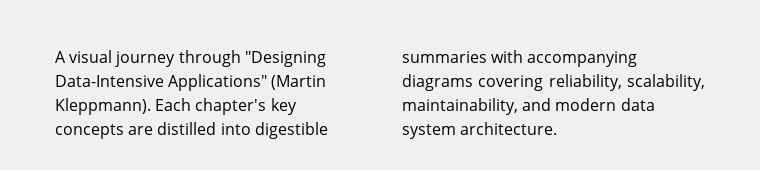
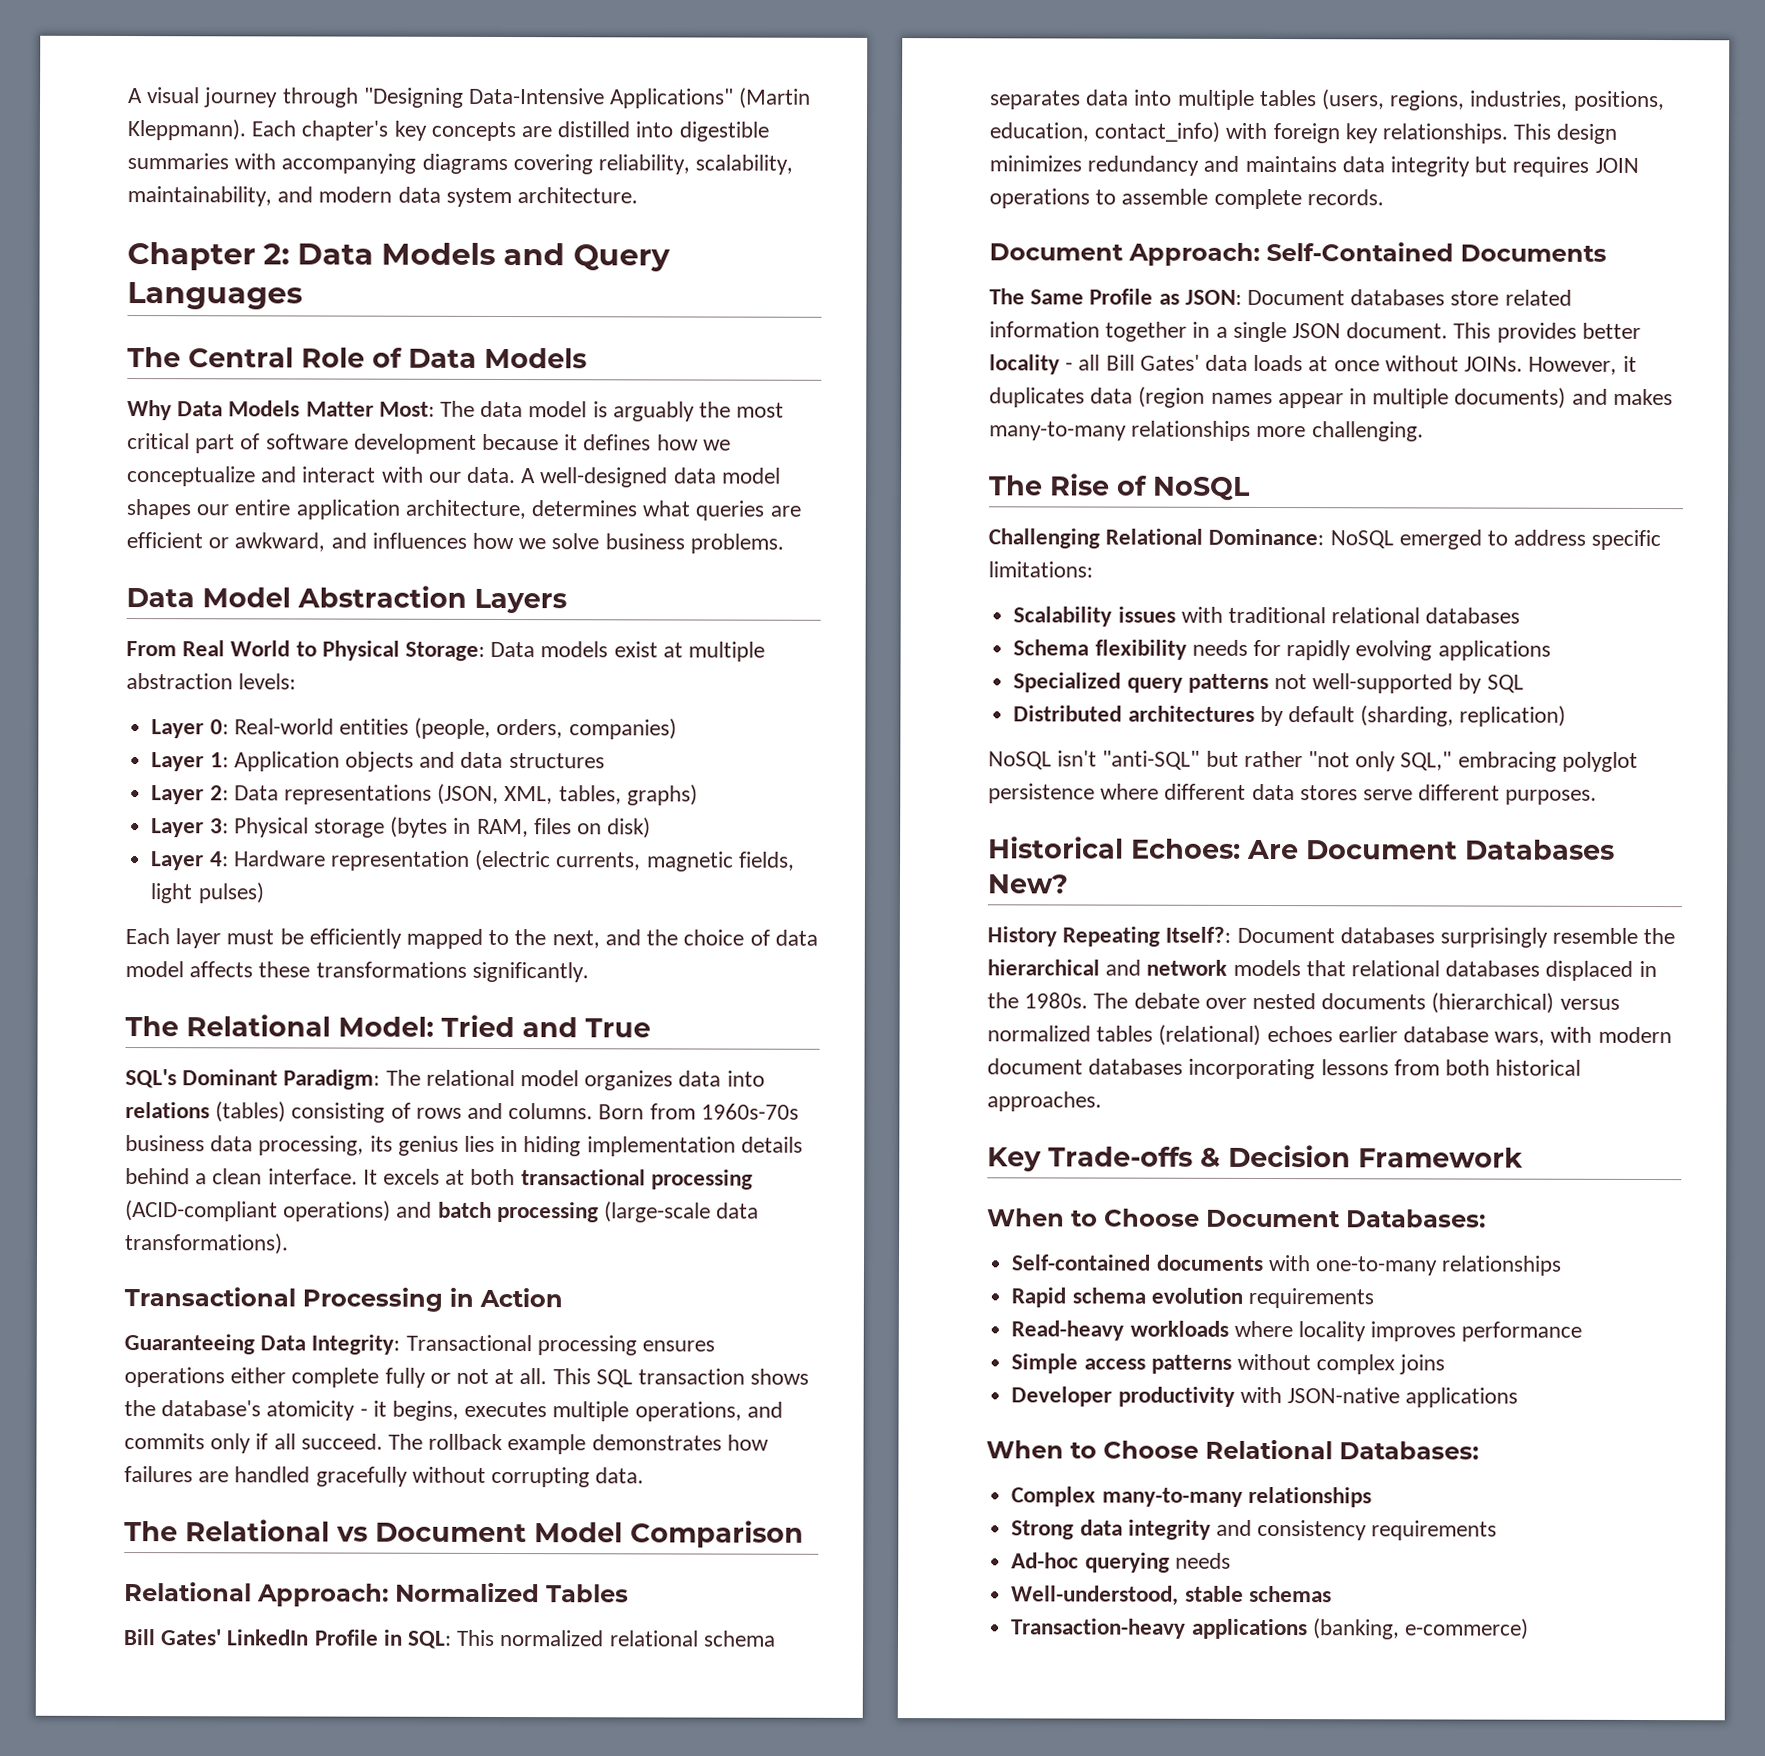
(558, 128) none -> [127,242,671,272] [127,282,303,310] [127,347,587,369] [127,400,785,422] [127,433,731,454] [127,466,781,488] [126,499,801,521] [126,532,784,554] [126,585,567,614] [126,640,766,662] [126,673,297,690] [151,717,677,740] [151,751,605,772] [151,783,698,806] [151,816,652,839] [151,849,795,872] [150,882,264,904] [125,928,818,949] [125,961,589,983] [125,1014,651,1038] [125,1069,765,1091] [125,1101,799,1123] [125,1135,803,1157] [125,1168,753,1190] [125,1200,760,1223] [125,1233,289,1255] [124,1287,563,1312] [124,1334,716,1356] [124,1367,810,1388] [124,1400,783,1422] [124,1433,769,1455] [124,1466,645,1488] [124,1519,804,1548] [124,1582,629,1607] [123,1629,776,1649] [990,89,1665,112] [989,121,1618,144] [989,155,1639,177] [989,188,1384,210] [989,242,1607,266] [989,288,1572,306] [989,321,1641,343] [989,354,1637,375] [989,386,1673,409] [989,420,1424,442] [989,473,1251,501] [988,528,1662,551] [988,561,1093,578] [1013,606,1521,627] [1013,639,1551,661] [1013,672,1524,694] [1013,705,1567,727] [988,750,1638,772] [988,783,1598,805] [988,836,1615,860] [987,874,1069,894] [987,926,1676,948] [987,959,1657,981] [987,992,1620,1014] [987,1024,1672,1046] [987,1058,1582,1080] [987,1091,1102,1112] [987,1144,1523,1172] [987,1208,1486,1228] [1011,1254,1563,1276] [1011,1287,1374,1309] [1011,1320,1583,1342] [1011,1353,1446,1375] [1011,1386,1519,1408] [986,1439,1479,1460] [1011,1486,1372,1508] [1011,1519,1498,1541] [1011,1552,1231,1573] [1011,1585,1332,1606] [1011,1618,1529,1640] // Chapter 2: Data Models and Query Languages // The Central Role of Data Models // Why Data Models Matter Most: The data model is arguably the most critical part of software development because it defines how we conceptualize and interact with our data. A well-designed data model shapes our entire application architecture, determines what queries are efficient or awkward, and influences how we solve business problems. // Data Model Abstraction Layers // From Real World to Physical Storage: Data models exist at multiple abstraction levels: // Layer 0: Real-world entities (people, orders, companies) // Layer 1: Application objects and data structures // Layer 2: Data representations (JSON, XML, tables, graphs) // Layer 3: Physical storage (bytes in RAM, files on disk) // Layer 4: Hardware representation (electric currents, magnetic fields, light pulses) // Each layer must be efficiently mapped to the next, and the choice of data model affects these transformations significantly. // The Relational Model: Tried and True // SQL's Dominant Paradigm: The relational model organizes data into relations (tables) consisting of rows and columns. Born from 1960s-70s business data processing, its genius lies in hiding implementation details behind a clean interface. It excels at both transactional processing (ACID-compliant operations) and batch processing (large-scale data transformations). // Transactional Processing in Action // Guaranteeing Data Integrity: Transactional processing ensures operations either complete fully or not at all. This SQL transaction shows the database's atomicity - it begins, executes multiple operations, and commits only if all succeed. The rollback example demonstrates how failures are handled gracefully without corrupting data. // The Relational vs Document Model Comparison // Relational Approach: Normalized Tables // Bill Gates' LinkedIn Profile in SQL: This normalized relational schema separates data into multiple tables (users, regions, industries, positions, education, contact_info) with foreign key relationships. This design minimizes redundancy and maintains data integrity but requires JOIN operations to assemble complete records. // Document Approach: Self-Contained Documents // The Same Profile as JSON: Document databases store related information together in a single JSON document. This provides better locality - all Bill Gates' data loads at once without JOINs. However, it duplicates data (region names appear in multiple documents) and makes many-to-many relationships more challenging. // The Rise of NoSQL // Challenging Relational Dominance: NoSQL emerged to address specific limitations: // Scalability issues with traditional relational databases // Schema flexibility needs for rapidly evolving applications // Specialized query patterns not well-supported by SQL // Distributed architectures by default (sharding, replication) // NoSQL isn't "anti-SQL" but rather "not only SQL," embracing polyglot persistence where different data stores serve different purposes. // Historical Echoes: Are Document Databases New? // History Repeating Itself?: Document databases surprisingly resemble the hierarchical and network models that relational databases displaced in the 1980s. The debate over nested documents (hierarchical) versus normalized tables (relational) echoes earlier database wars, with modern document databases incorporating lessons from both historical approaches. // Key Trade-offs & Decision Framework // When to Choose Document Databases: // Self-contained documents with one-to-many relationships // Rapid schema evolution requirements // Read-heavy workloads where locality improves performance // Simple access patterns without complex joins // Developer productivity with JSON-native applications // When to Choose Relational Databases: // Complex many-to-many relationships // Strong data integrity and consistency requirements // Ad-hoc querying needs // Well-understood, stable schemas // Transaction-heavy applications (banking, e-commerce)

